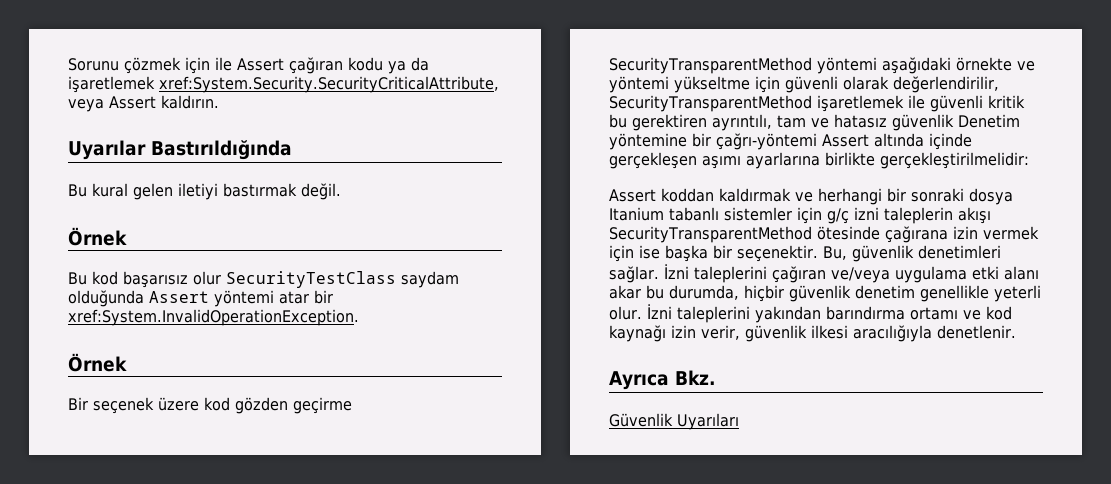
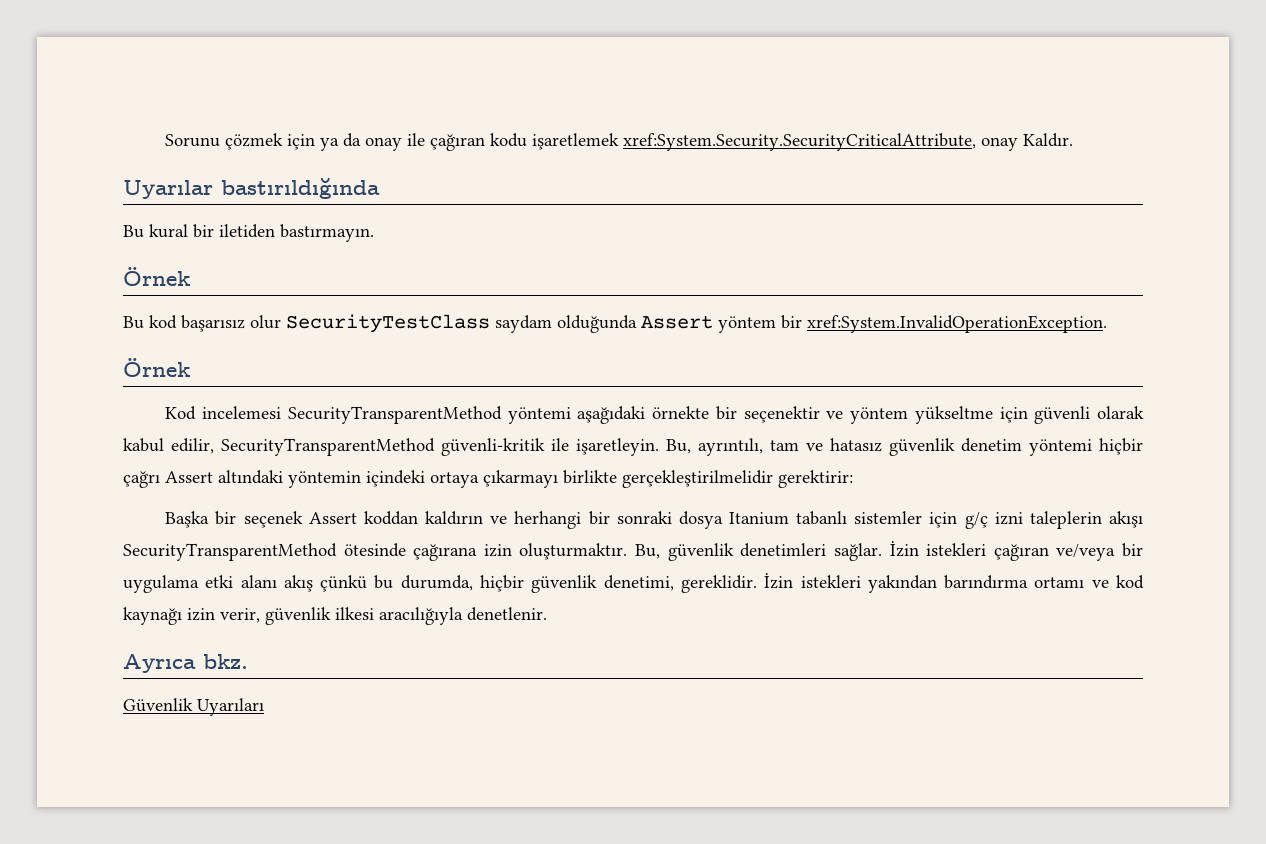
[215,57,429,74] [68,76,499,93] [68,95,219,112] ile Assert çağıran kodu ya da işaretlemek xref:System.Security.SecurityCriticalAttribute, veya Assert kaldırın. -> [320,133,1074,151] ya da onay ile çağıran kodu işaretlemek xref:System.Security.SecurityCriticalAttribute, onay Kaldır.
[151,140,292,160] Bastırıldığında -> [221,178,380,199] bastırıldığında
[133,183,341,200] gelen iletiyi bastırmak değil. -> [193,224,374,242] bir iletiden bastırmayın.
[214,290,309,307] yöntemi atar -> [718,316,776,333] yöntem
[68,397,352,414] [609,57,1035,74] [609,76,999,93] [609,95,1025,112] [609,114,707,131] Bir seçenek üzere kod gözden geçirme SecurityTransparentMethod yöntemi aşağıdaki örnekte ve yöntemi yükseltme için güvenli olarak değerlendirilir, SecurityTransparentMethod işaretlemek ile güvenli kritik bu gerektiren -> [165,406,1144,424] [123,438,691,456] Kod incelemesi SecurityTransparentMethod yöntemi aşağıdaki örnekte bir seçenektir ve yöntem yükseltme için güvenli olarak kabul edilir, SecurityTransparentMethod güvenli-kritik ile işaretleyin. Bu,
[958,114,1020,128] [609,133,972,150] [609,152,1029,169] Denetim yöntemine bir çağrı-yöntemi Assert altında içinde gerçekleşen aşımı ayarlarına birlikte gerçekleştirilmelidir: // -> [961,438,1143,456] [123,470,853,488] [165,511,303,528] denetim yöntemi hiçbir çağrı Assert altındaki yöntemin içindeki ortaya çıkarmayı birlikte gerçekleştirilmelidir gerektirir: // Başka bir seçenek
[719,188,791,202] kaldırmak -> [425,511,484,525] kaldırın
[982,226,1039,240] [609,245,818,262] vermek için ise başka bir seçenektir. -> [519,543,628,560] oluşturmaktır.
[663,264,767,283] İzni taleplerini -> [889,541,987,557] İzin istekleri
(890, 275) none -> [1122,543,1144,557] bir
[609,285,641,299] akar -> [283,575,368,592] akış çünkü
[855,285,1041,302] [609,304,750,323] denetim genellikle yeterli olur. İzni taleplerini -> [603,573,861,593] denetimi, gereklidir. İzin istekleri
[675,370,716,385] Bkz. -> [203,654,248,669] bkz.

